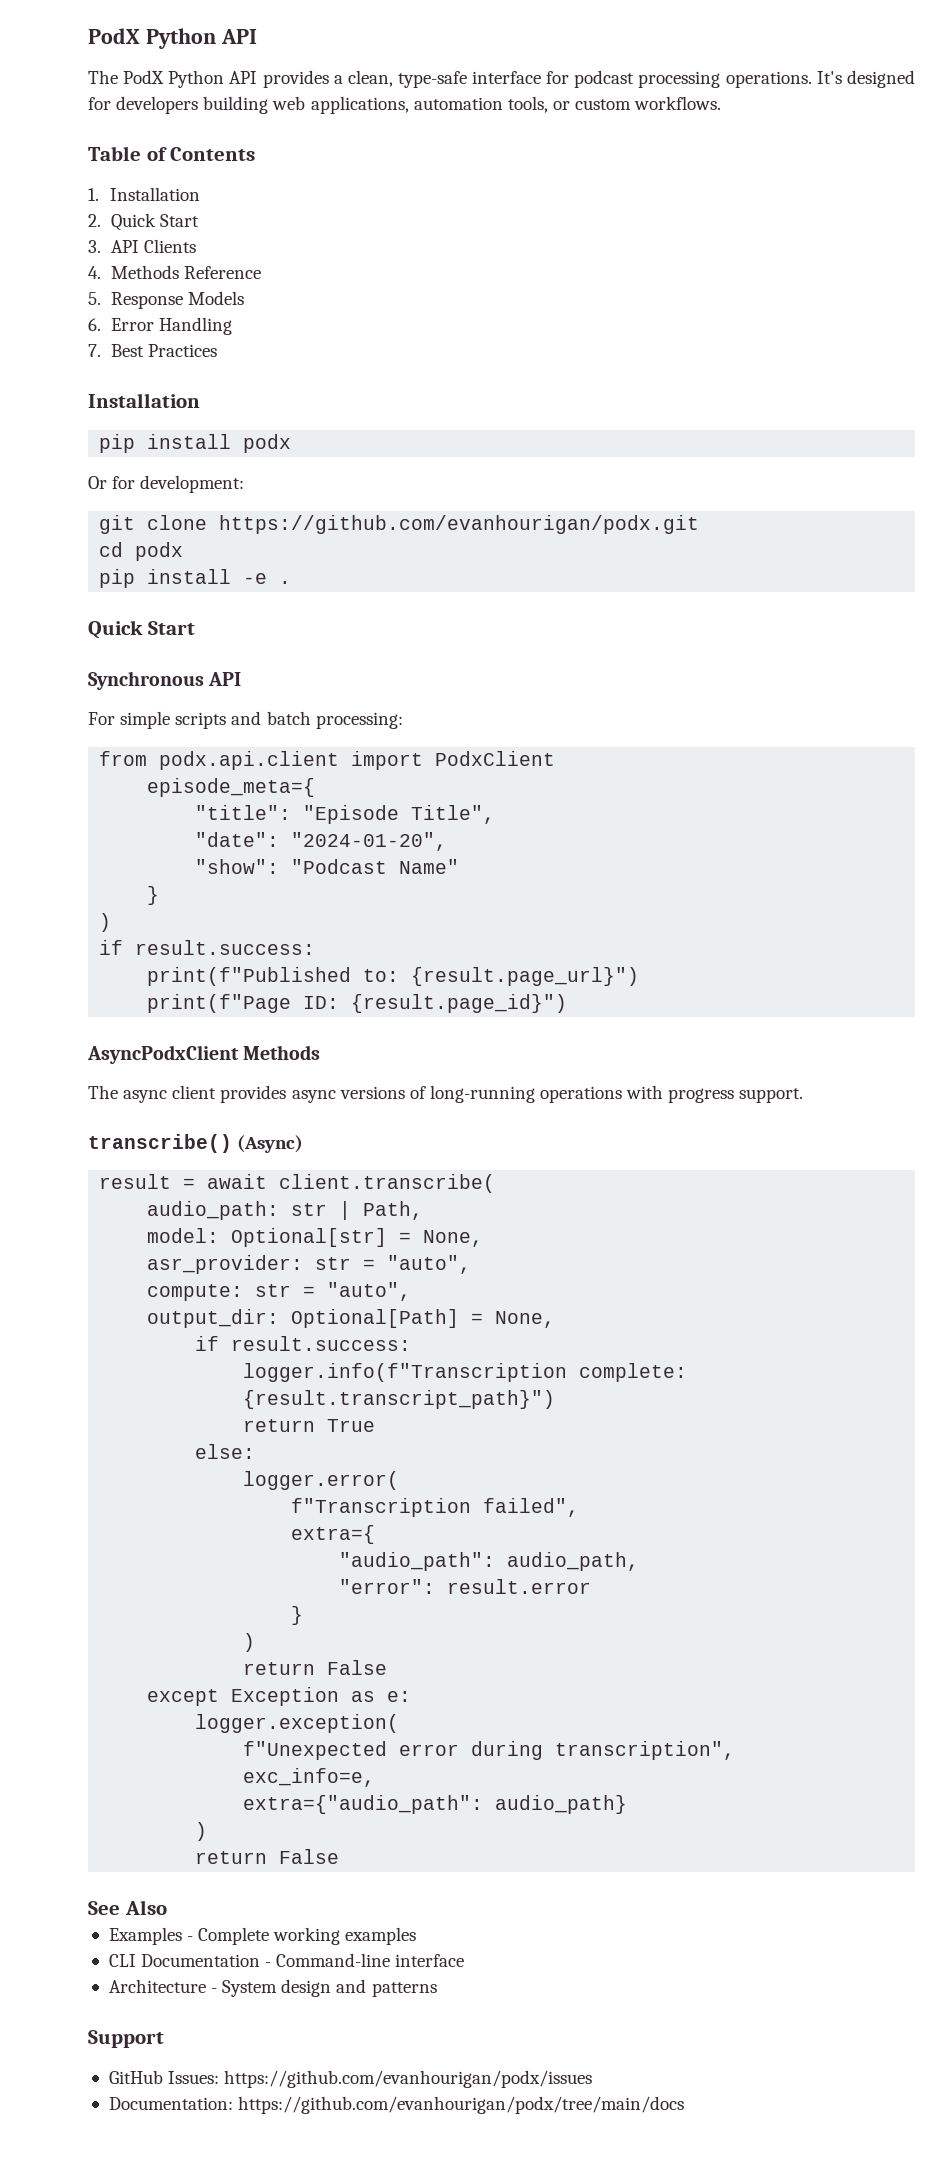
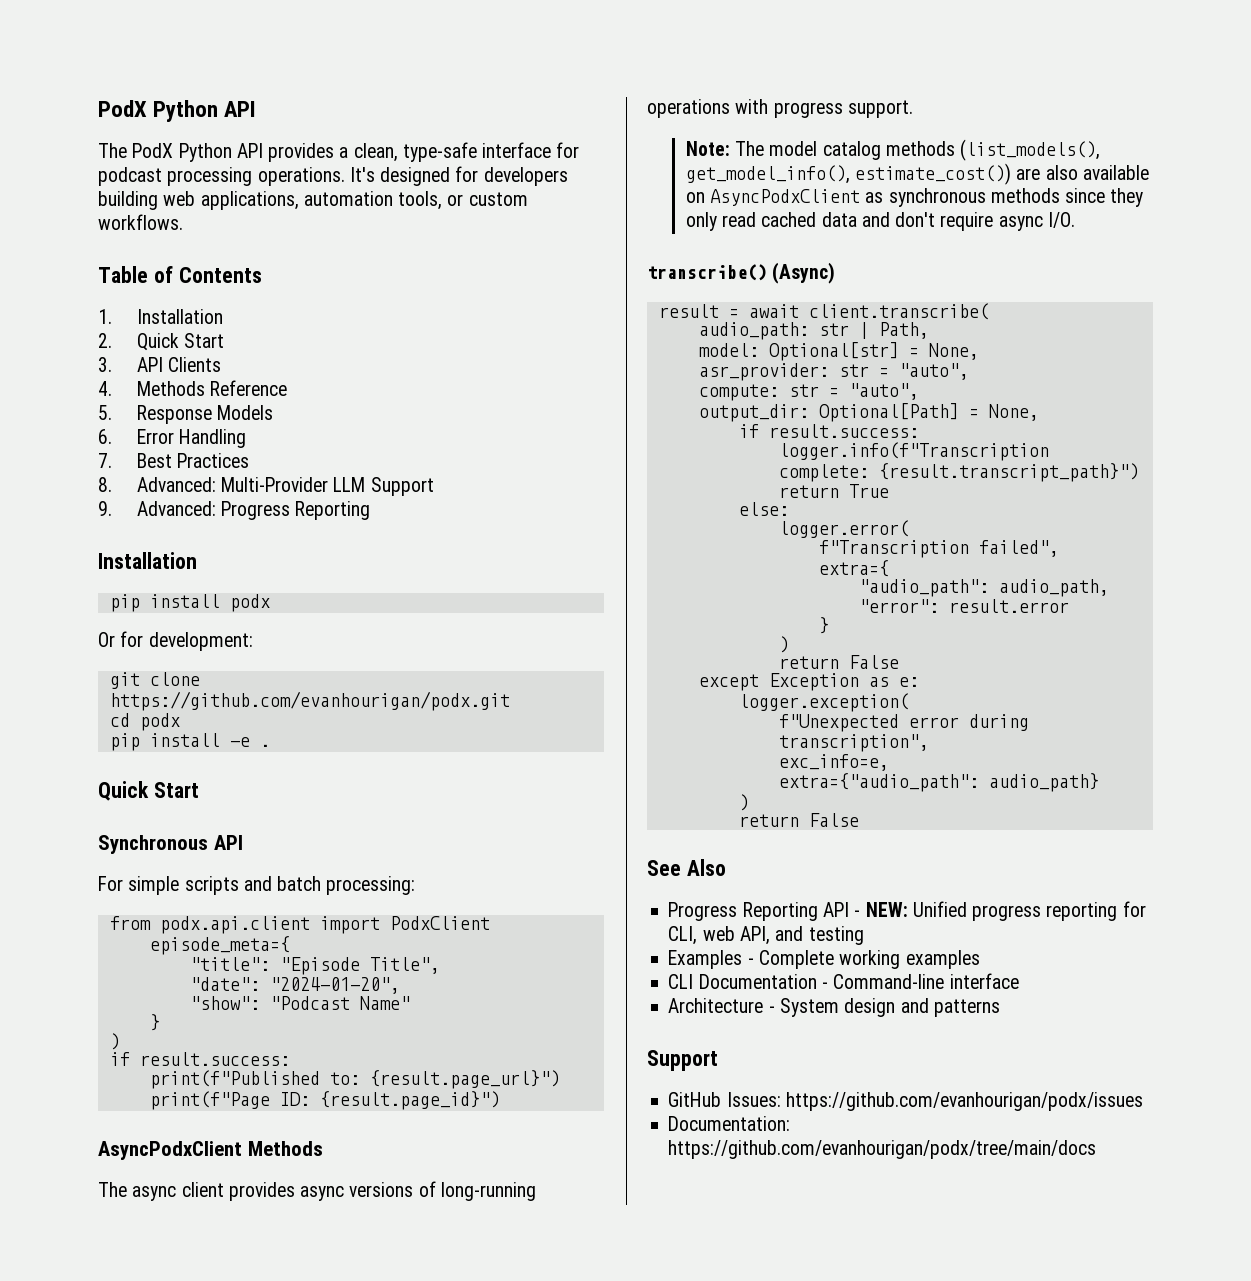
(217, 350) none -> [98,477,434,496] [98,501,371,520] // 8. Advanced: Multi-Provider LLM Support // 9. Advanced: Progress Reporting
(804, 1095) none -> [685,139,1101,161] [685,163,1149,185] [685,188,1144,207] [685,212,1076,231] // Note: The model catalog methods (list_models(), get_model_info(), estimate_cost()) are also available on AsyncPodxClient as synchronous methods since they only read cached data and don't require async I/O.
(167, 1907) none -> [668,901,1146,921] [668,926,864,945] // Progress Reporting API - NEW: Unified progress reporting for CLI, web API, and testing

